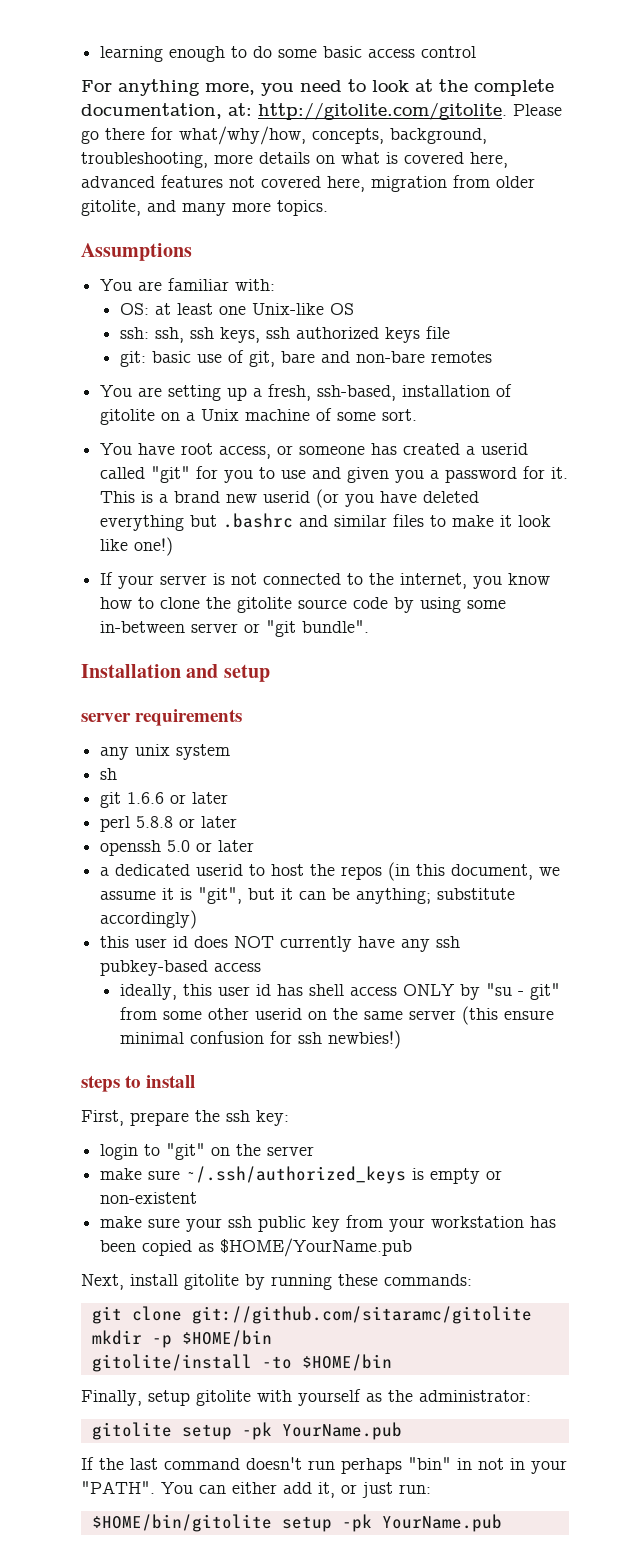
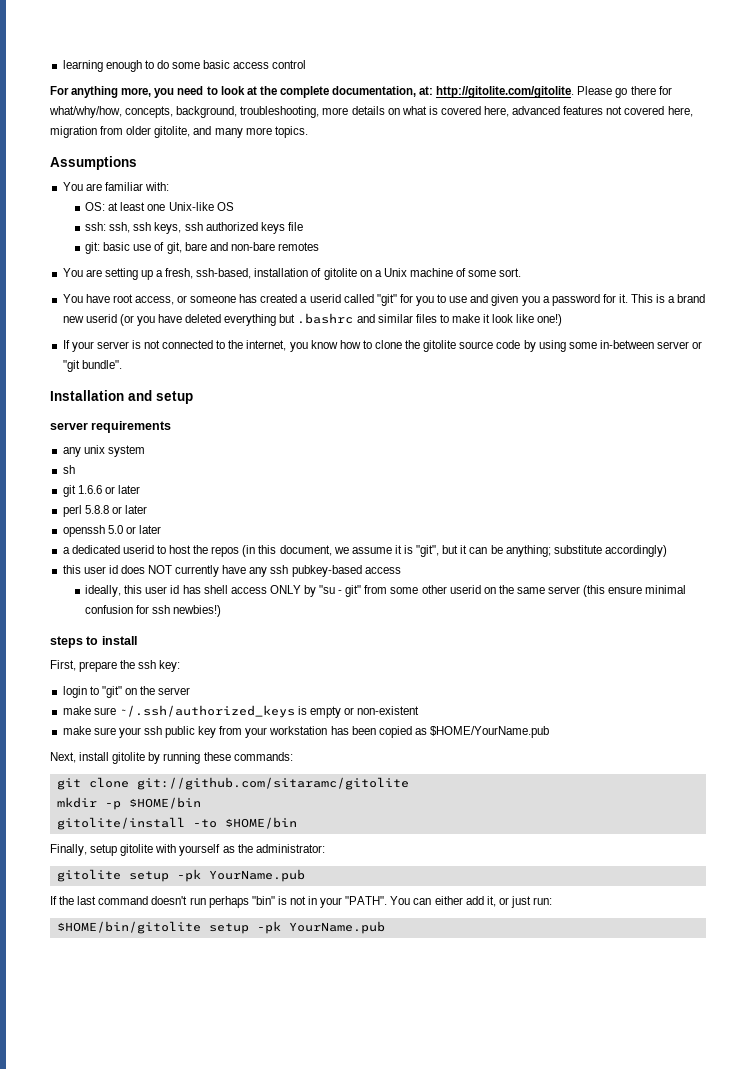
[457,1458,472,1470] in -> [277,896,287,905] is

